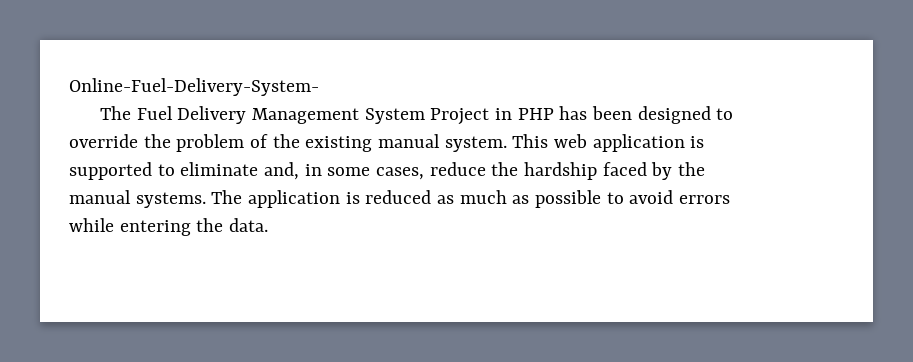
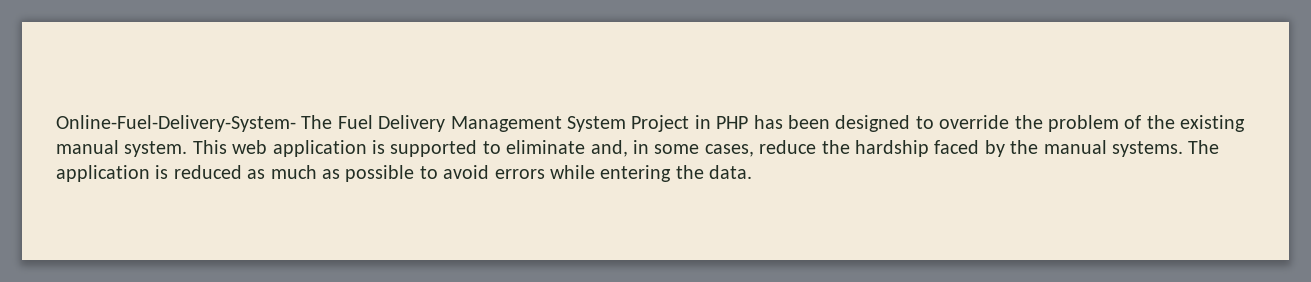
(319, 87) // -> (296, 123) none

